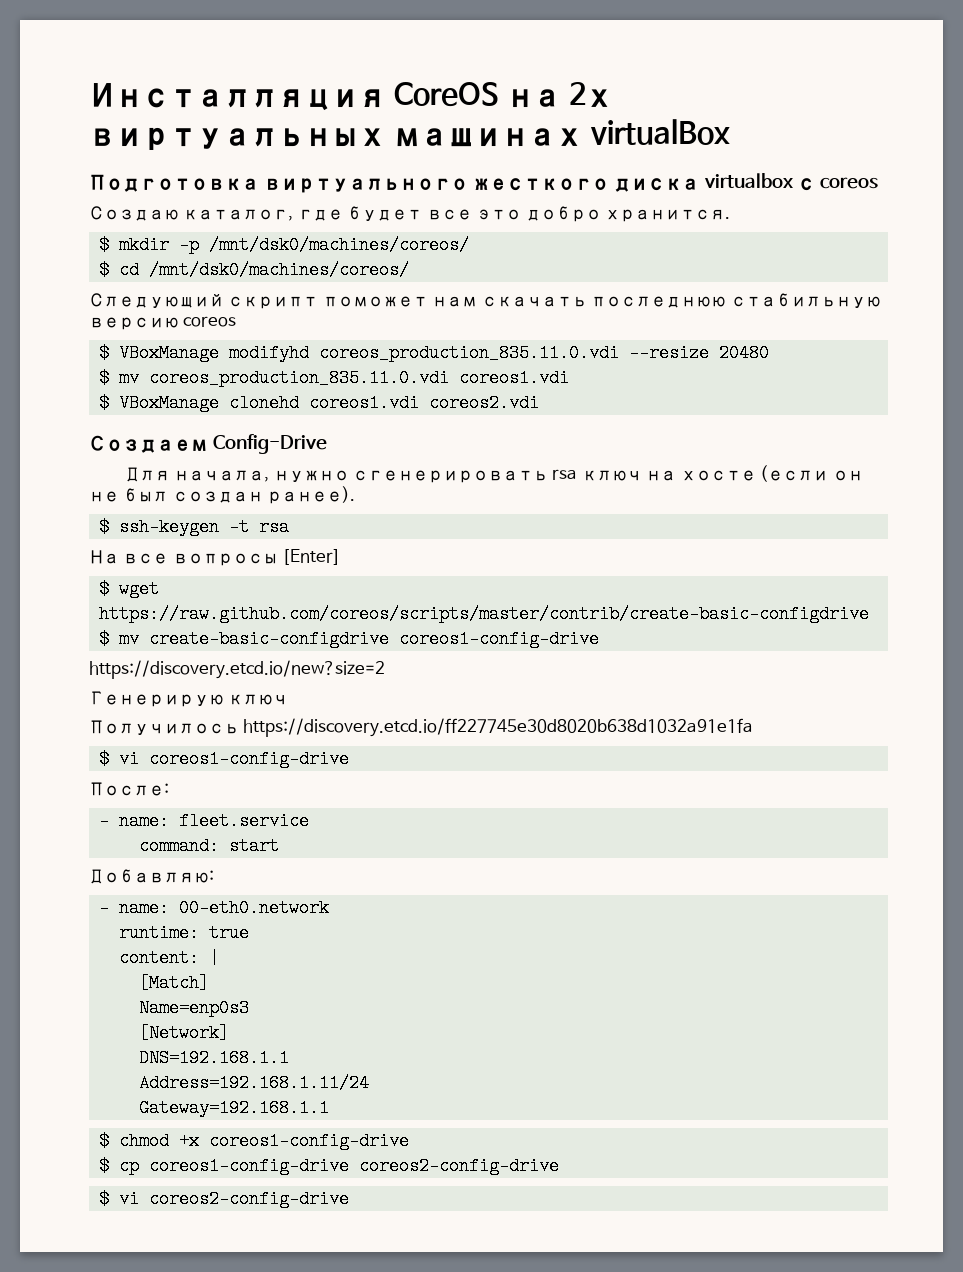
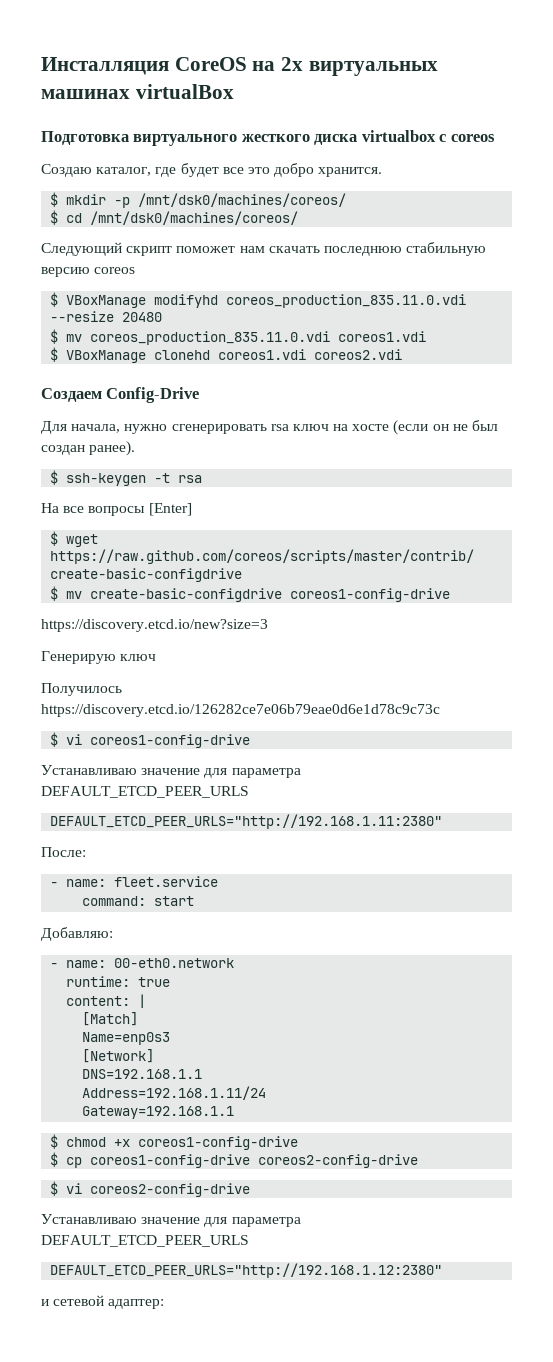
[89,660,385,679] https://discovery.etcd.io/new?size=2 -> [41,619,268,632] https://discovery.etcd.io/new?size=3
[243,718,754,737] https://discovery.etcd.io/ff227745e30d8020b638d1032a91e1fa -> [41,704,440,717] https://discovery.etcd.io/126282ce7e06b79eae0d6e1d78c9c73c
(349, 759) none -> [41,765,301,778] [41,786,249,798] [50,814,443,829] // Устанавливаю значение для параметра DEFAULT_ETCD_PEER_URLS // DEFAULT_ETCD_PEER_URLS="http://192.168.1.11:2380"
(349, 1199) none -> [41,1214,301,1227] [41,1235,249,1247] [50,1263,443,1278] [41,1295,165,1309] // Устанавливаю значение для параметра DEFAULT_ETCD_PEER_URLS // DEFAULT_ETCD_PEER_URLS="http://192.168.1.12:2380" // и сетевой адаптер:

